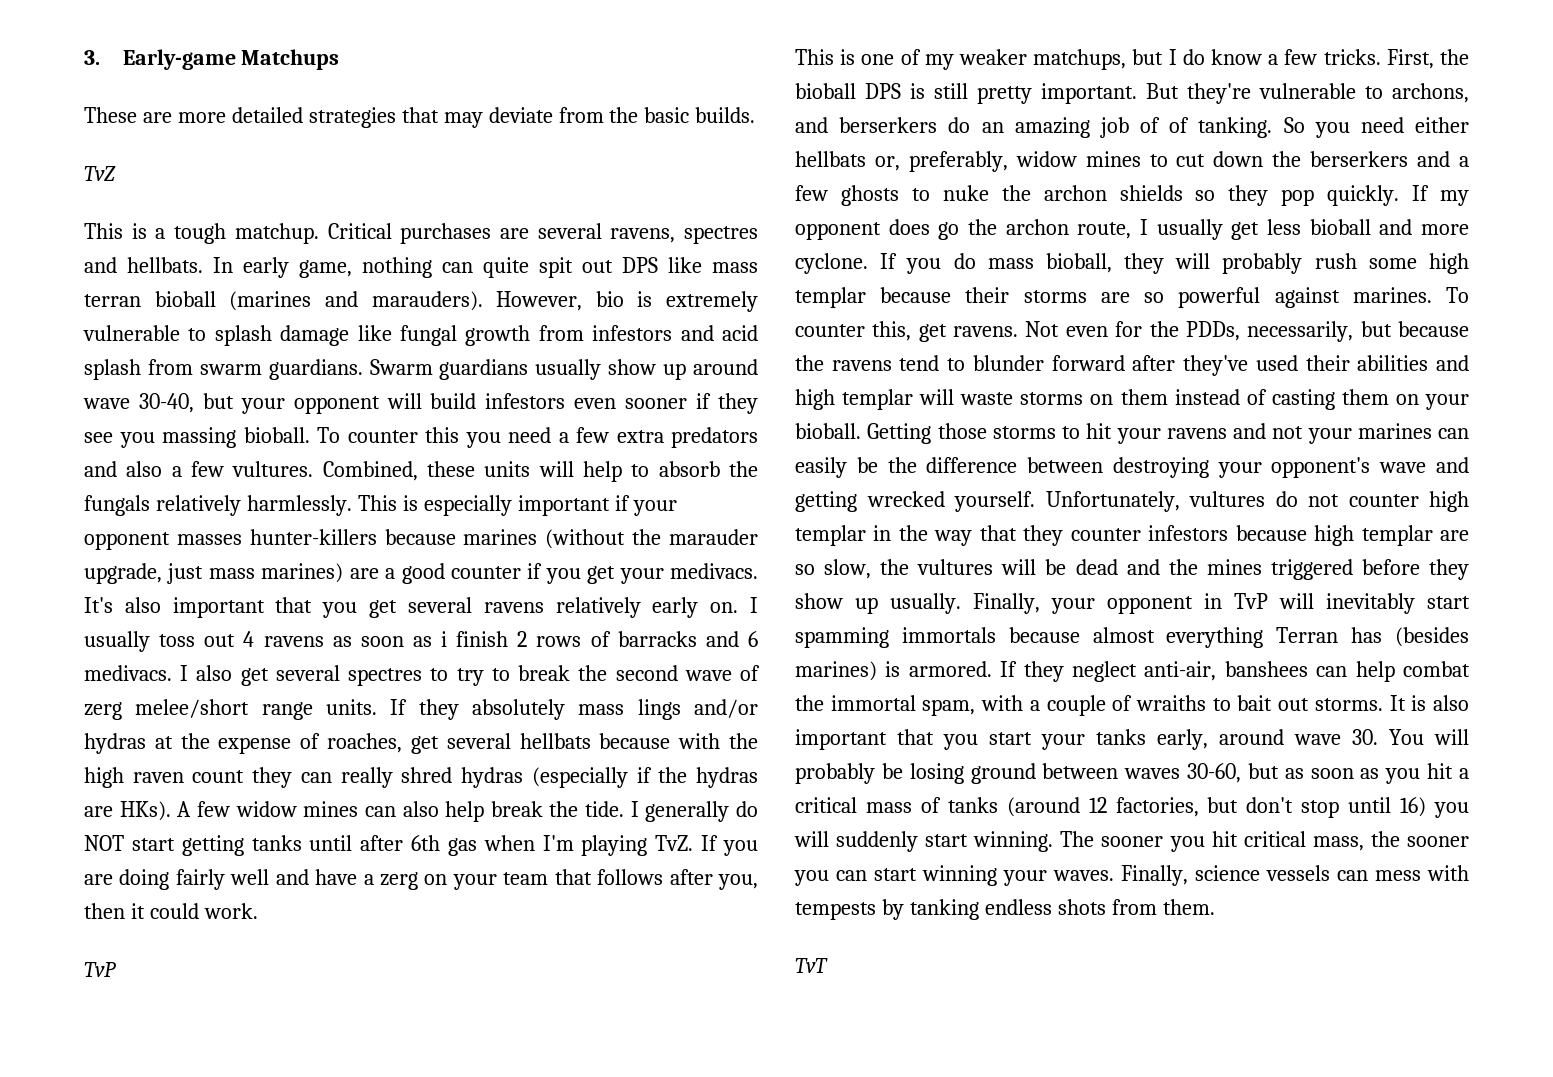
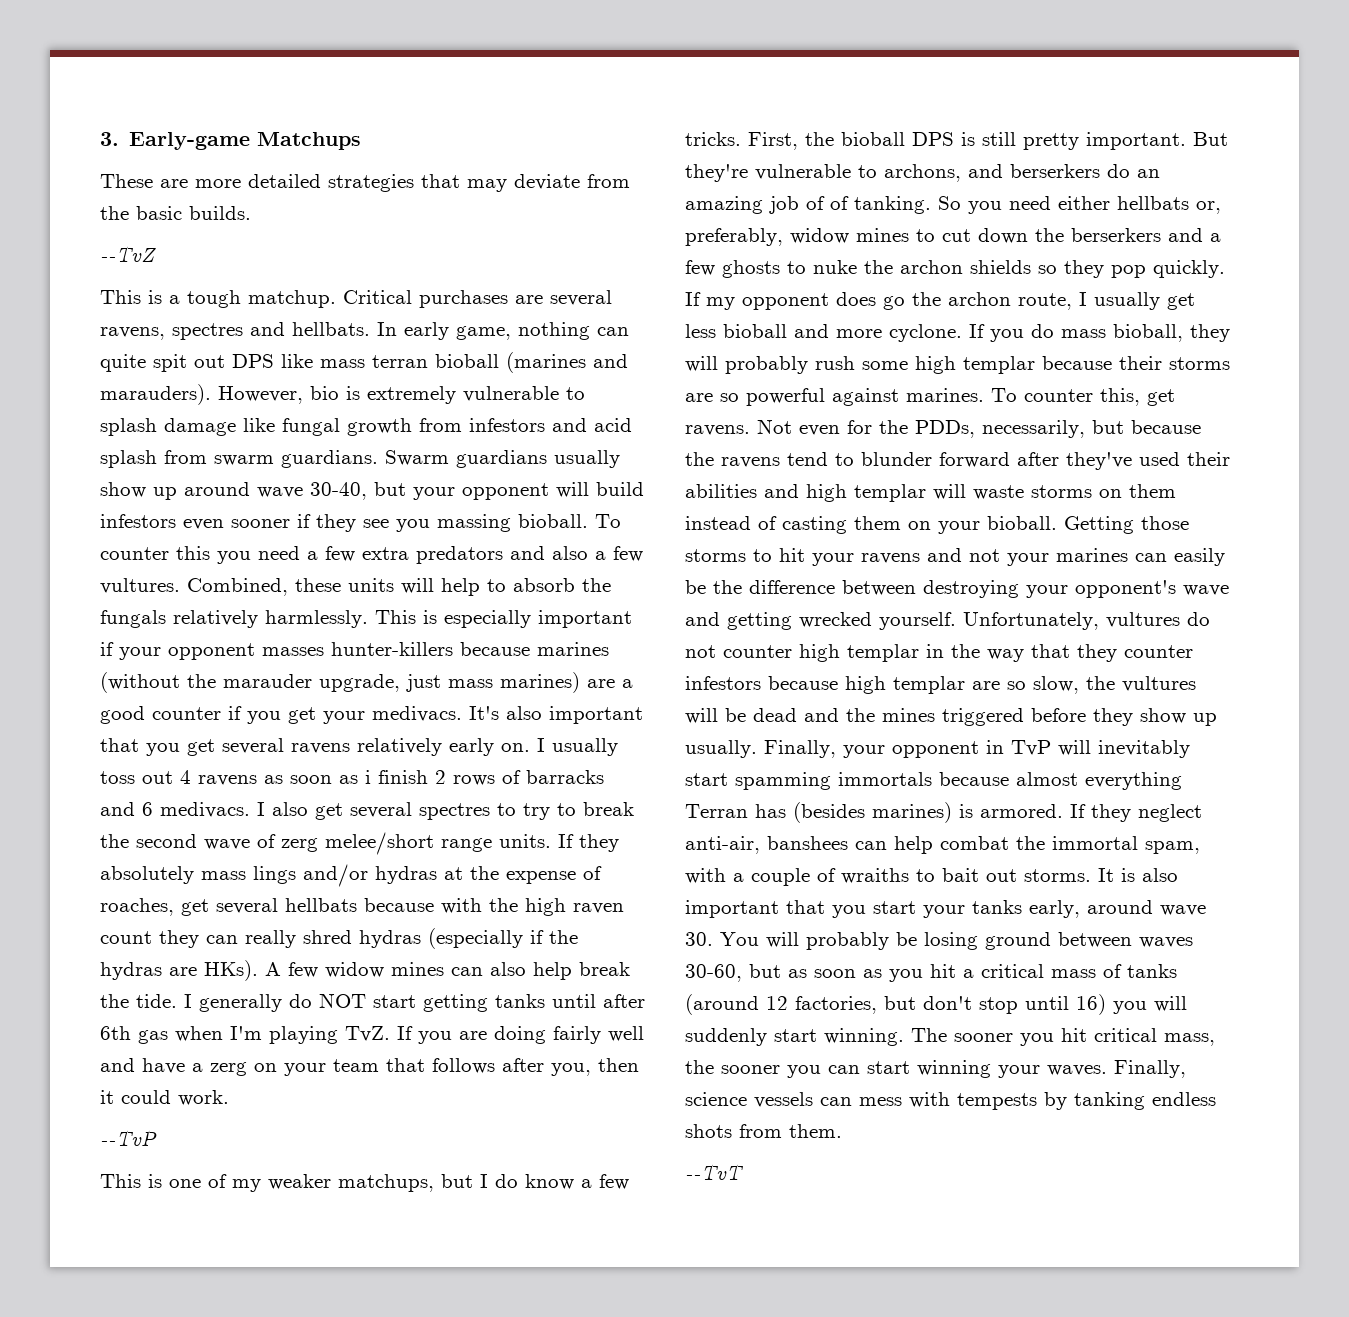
[84,166,116,181] TvZ -> [100,246,156,262] --TvZ
[84,962,116,977] TvP -> [100,1130,157,1146] --TvP
[795,958,828,973] TvT -> [685,1164,743,1180] --TvT

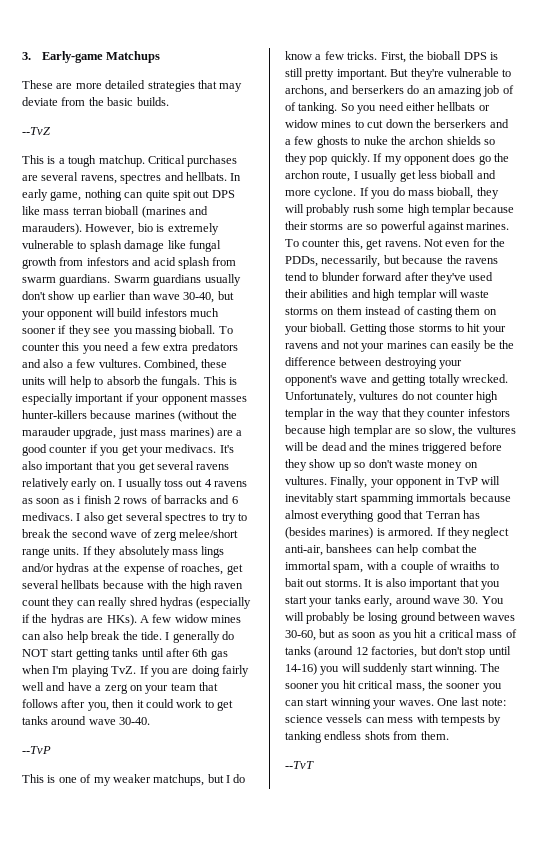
[100,482,250,500] show up around -> [22,291,151,303] don't show up earlier than
[183,519,224,530] even -> [189,308,219,317] much
[100,610,368,628] fungals relatively harmlessly. -> [161,376,201,388] fungals.
[178,1090,229,1106] work. -> [176,699,233,711] [22,716,151,725] work to get tanks around wave 30-40.
[1196,201,1221,214] [685,228,783,246] or, preferably, -> [478,105,490,111] or
[799,612,956,630] wrecked yourself. -> [428,374,508,386] totally wrecked.
[685,740,757,758] usually. -> [354,459,478,471] [285,476,327,485] so don't waste money on vultures.
(1182, 781) none -> [376,510,424,522] good that
[1076,994,1106,1015] 16) -> [285,663,317,675] 14-16)
[1114,1060,1186,1078] Finally, -> [436,697,506,706] One last note:

